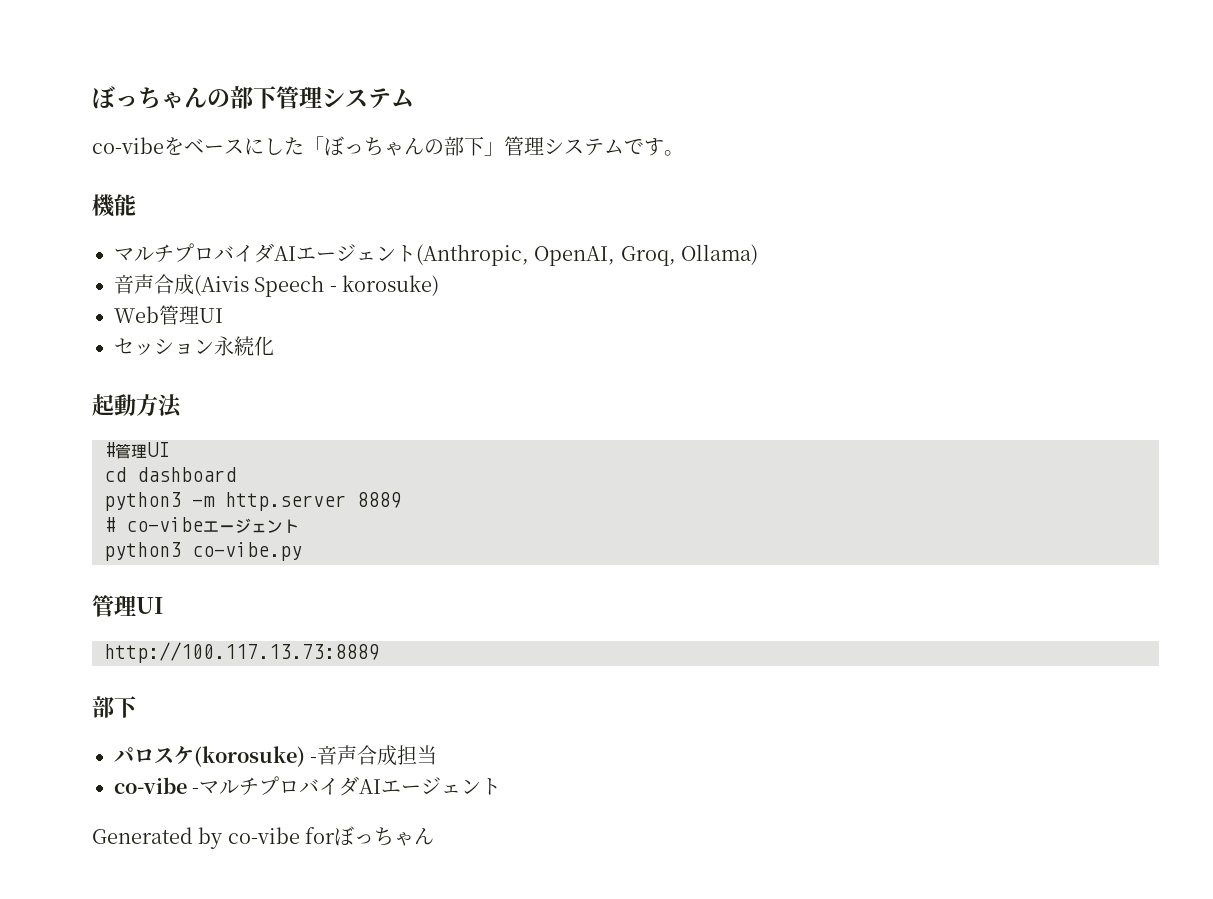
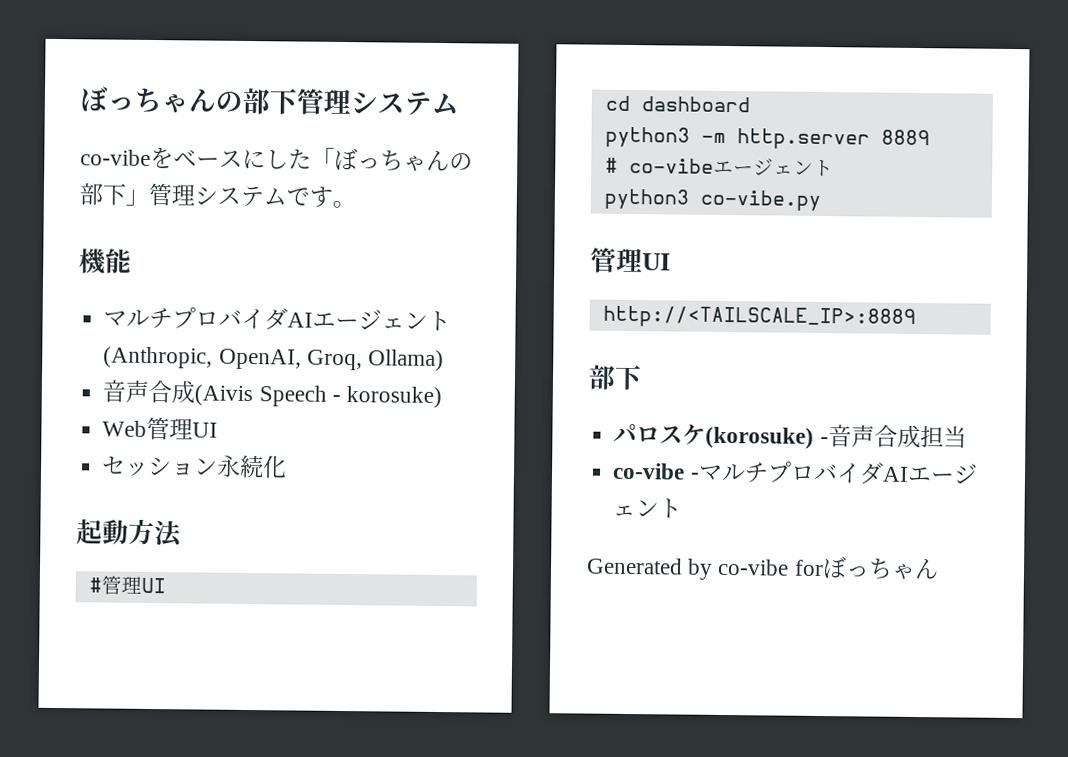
[104,642,379,663] http://100.117.13.73:8889 -> [602,305,916,329] http://<TAILSCALE_IP>:8889

